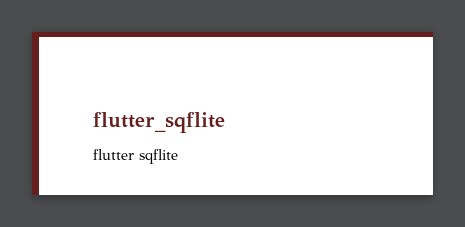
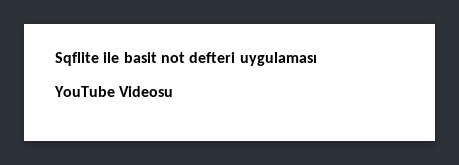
[93,112,225,133] [93,149,178,164] flutter_sqflite // flutter sqflite -> [55,52,317,66] [54,86,174,97] Sqflite ile basit not defteri uygulaması // YouTube Videosu

